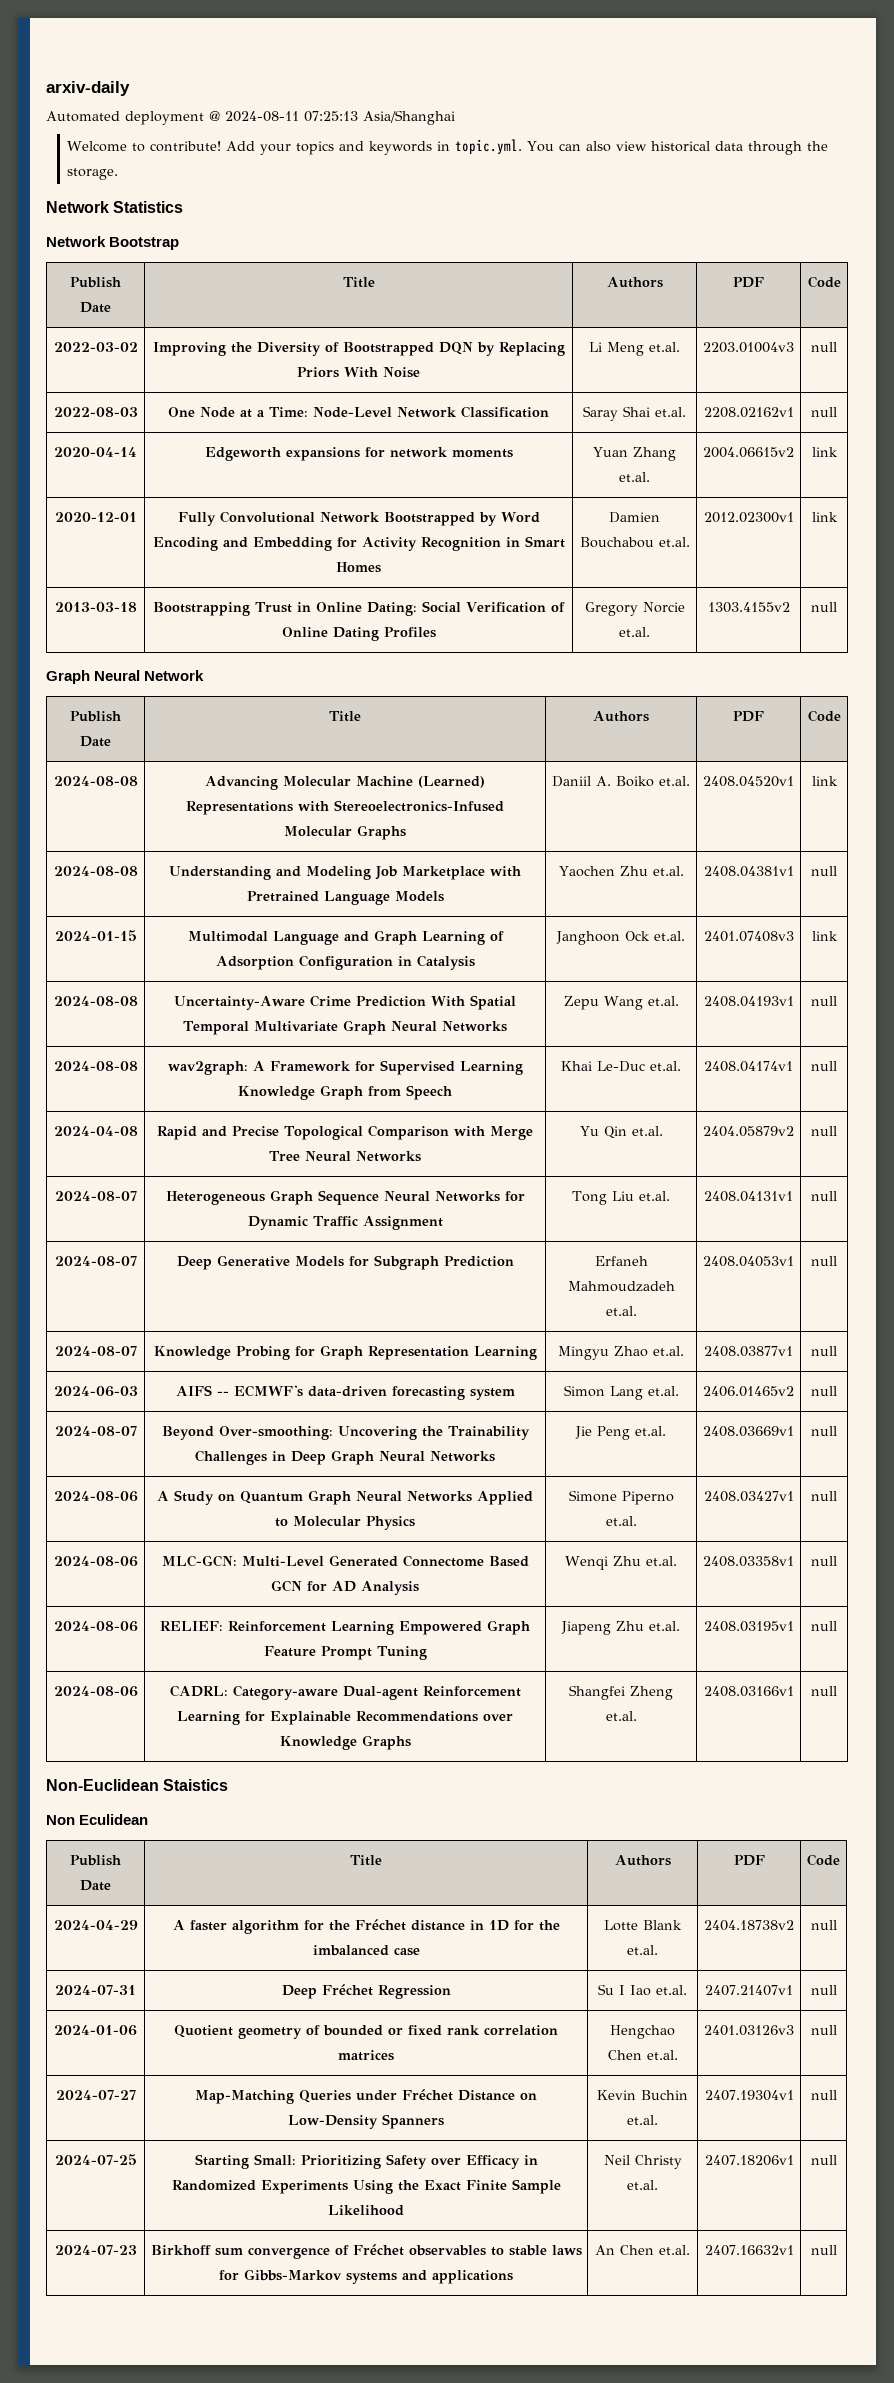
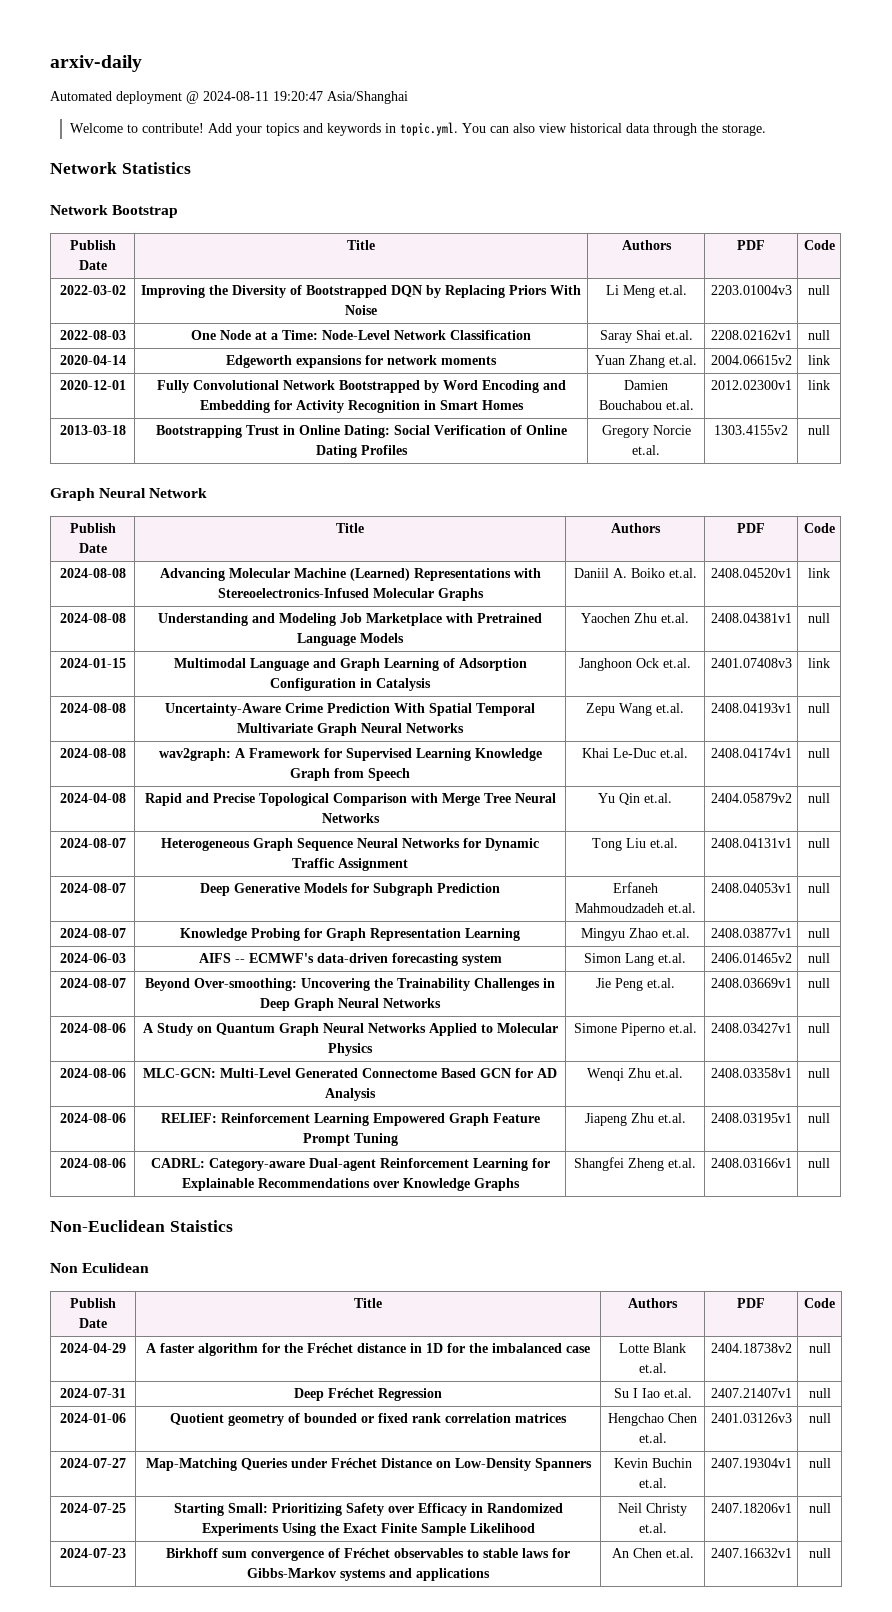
[304,111,358,122] 07:25:13 -> [273,91,323,101] 19:20:47

